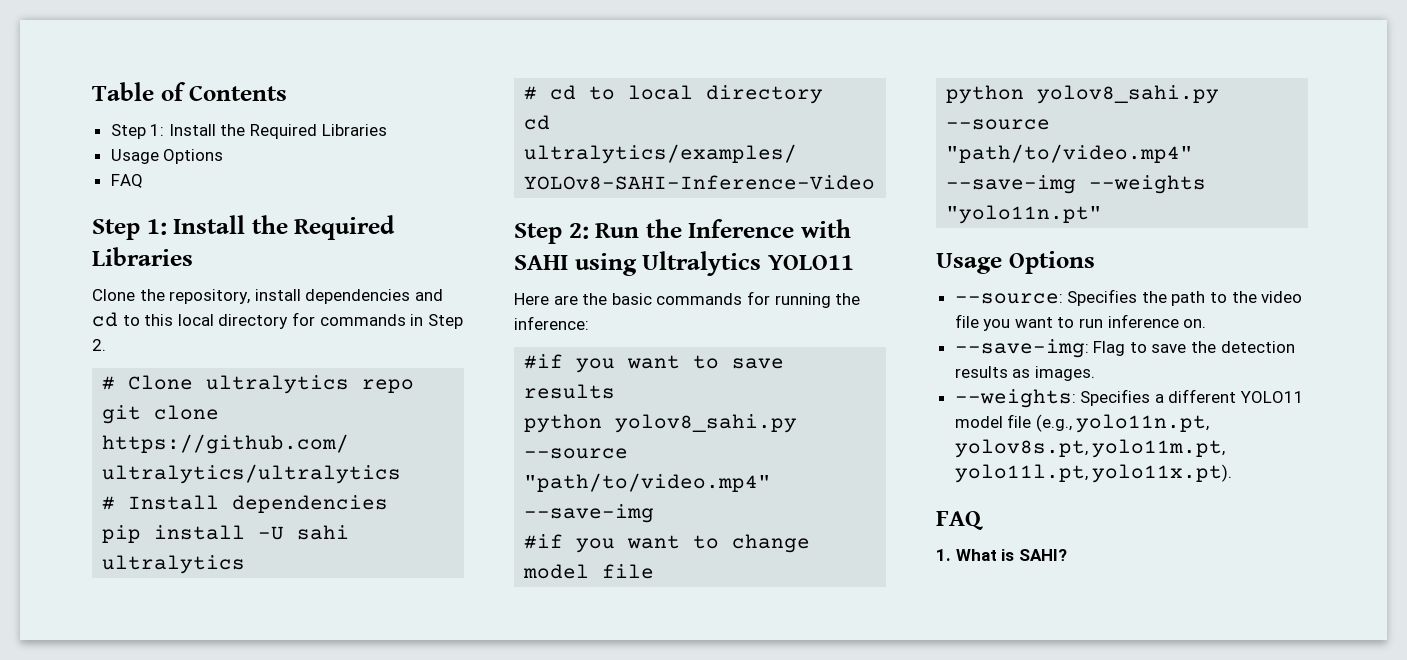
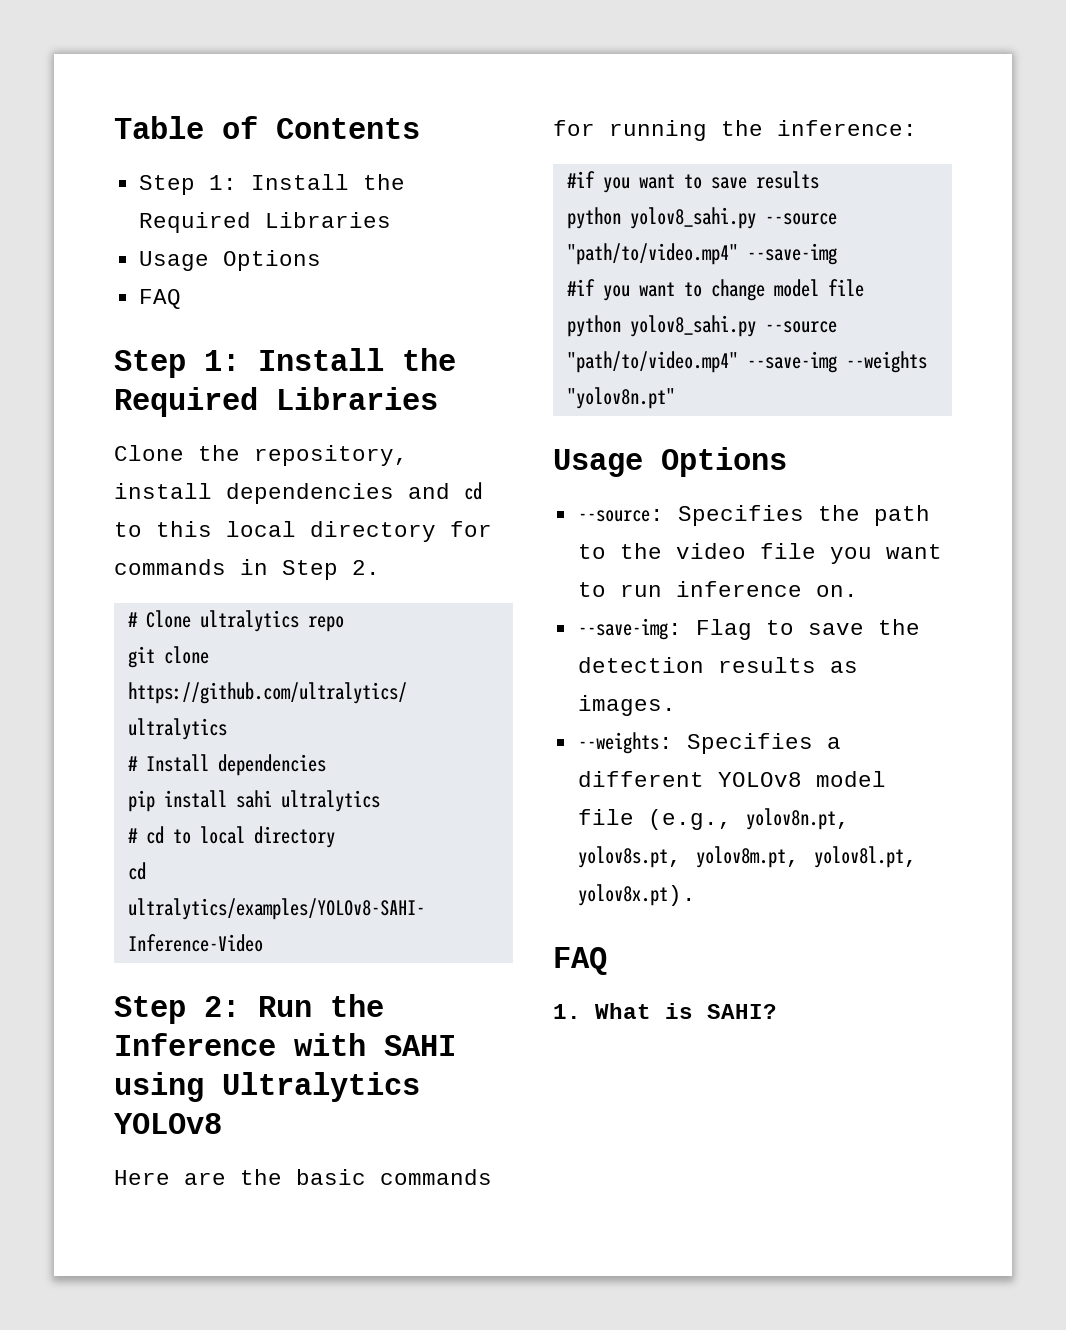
[258,526,285,540] -U -> (227, 799) none
[767,255,854,270] YOLO11 -> [114,1113,222,1134] YOLOv8
[946,205,1103,224] "yolo11n.pt" -> [566,387,675,409] "yolov8n.pt"
[1240,391,1305,403] YOLO11 -> [717,772,802,787] YOLOv8
[1076,414,1210,433] [954,439,1226,458] [954,464,1233,483] yolo11n.pt, yolov8s.pt, yolo11m.pt, yolo11l.pt, yolo11x.pt). -> [745,808,850,830] [577,846,918,868] [577,884,696,906] yolov8n.pt, yolov8s.pt, yolov8m.pt, yolov8l.pt, yolov8x.pt).

